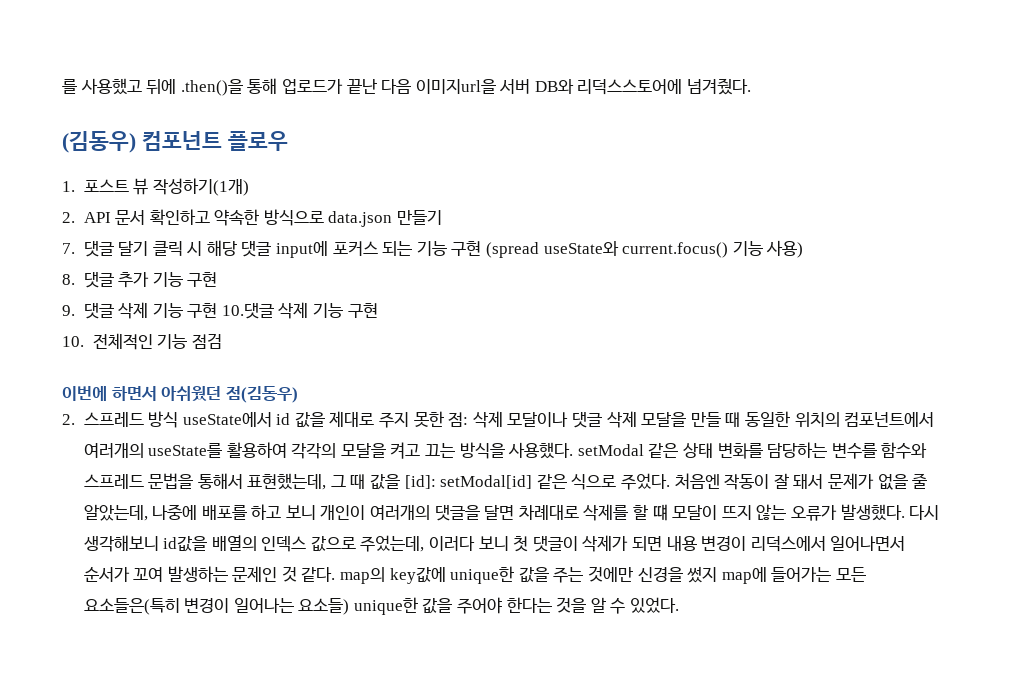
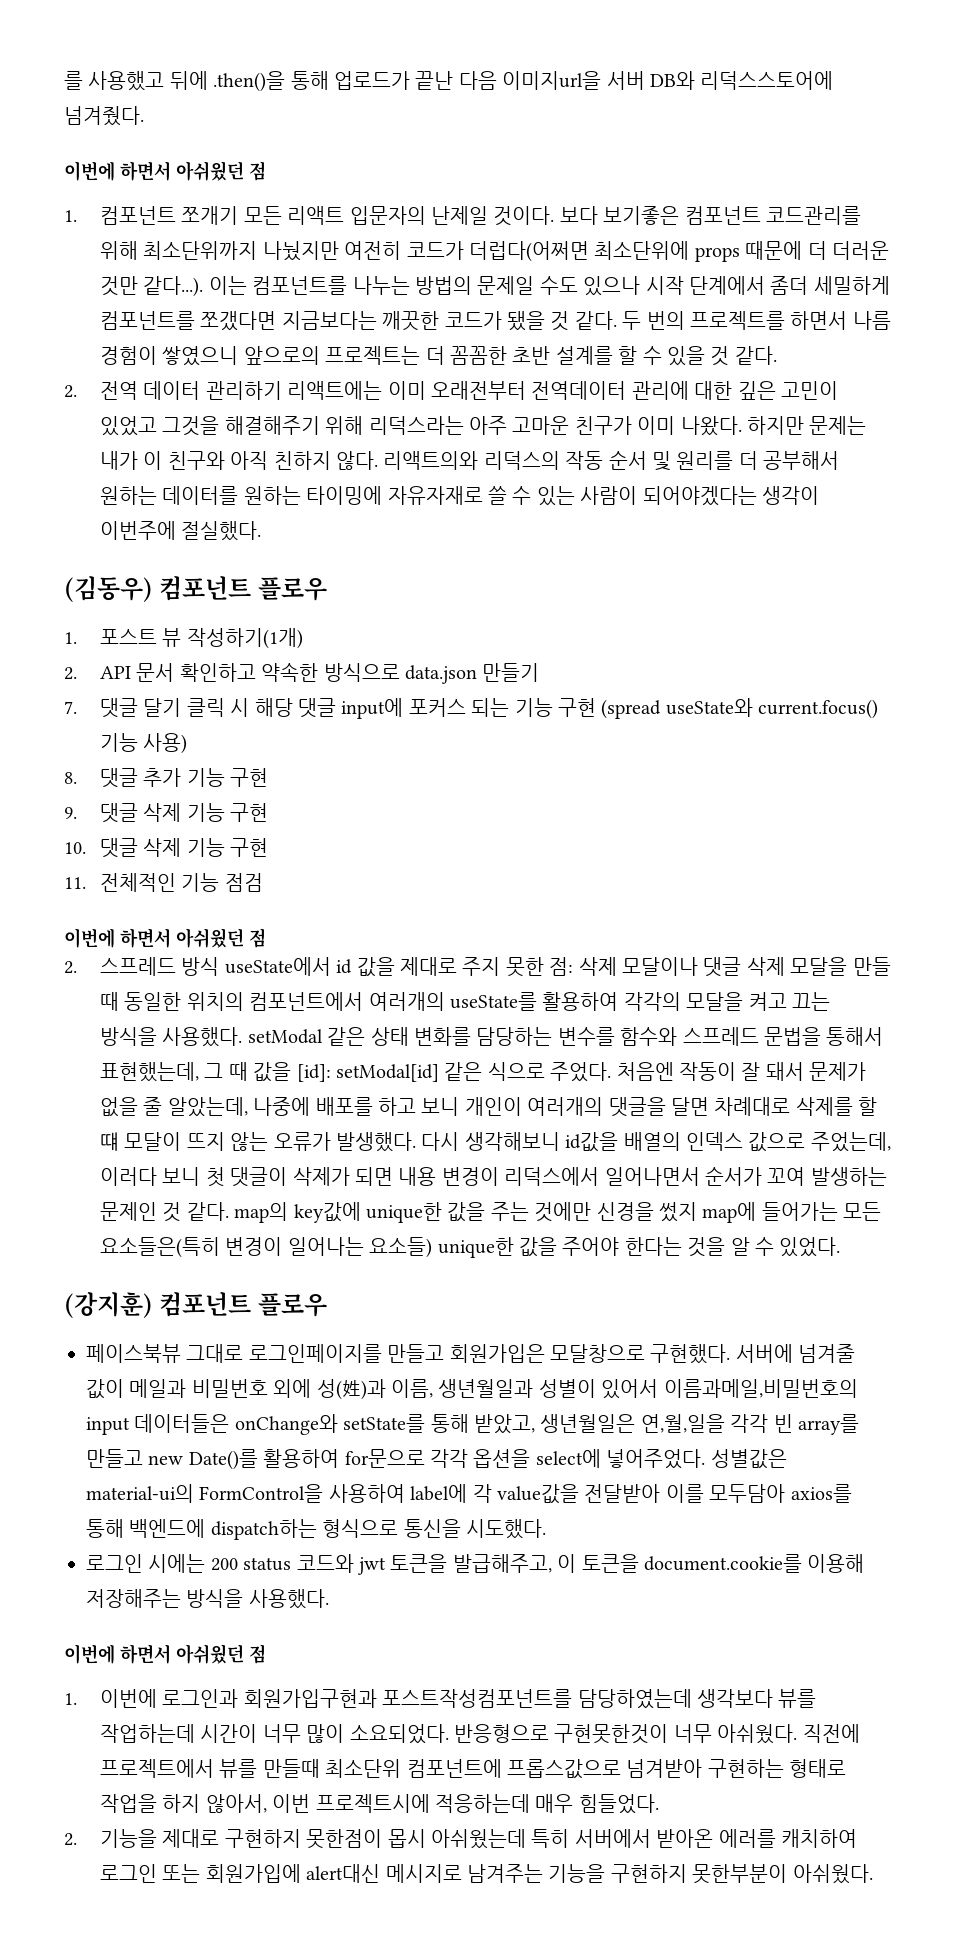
(752, 86) none -> [64,161,266,181] [64,206,862,226] [100,241,890,262] [100,276,890,297] [100,311,891,331] [100,346,777,366] [64,381,839,400] [100,416,867,436] [100,450,840,471] [100,486,820,506] [100,521,262,541] // 이번에 하면서 아쉬웠던 점 // 1. 컴포넌트 쪼개기 모든 리액트 입문자의 난제일 것이다. 보다 보기좋은 컴포넌트 코드관리를 위해 최소단위까지 나눴지만 여전히 코드가 더럽다(어쩌면 최소단위에 props 때문에 더 더러운 것만 같다...). 이는 컴포넌트를 나누는 방법의 문제일 수도 있으나 시작 단계에서 좀더 세밀하게 컴포넌트를 쪼갰다면 지금보다는 깨끗한 코드가 됐을 것 같다. 두 번의 프로젝트를 하면서 나름 경험이 쌓였으니 앞으로의 프로젝트는 더 꼼꼼한 초반 설계를 할 수 있을 것 같다. // 2. 전역 데이터 관리하기 리액트에는 이미 오래전부터 전역데이터 관리에 대한 깊은 고민이 있었고 그것을 해결해주기 위해 리덕스라는 아주 고마운 친구가 이미 나왔다. 하지만 문제는 내가 이 친구와 아직 친하지 않다. 리액트의와 리덕스의 작동 순서 및 원리를 더 공부해서 원하는 데이터를 원하는 타이밍에 자유자재로 쓸 수 있는 사람이 되어야겠다는 생각이 이번주에 절실했다.
[221,302,378,319] [62,336,84,347] 10.댓글 삭제 기능 구현 // 10. -> [64,838,269,858] [64,877,86,889] // 10. 댓글 삭제 기능 구현 // 11.
[225,386,298,403] 점(김동우) -> [249,928,266,948] 점
(679, 605) none -> [64,1292,327,1318] [86,1344,856,1364] [86,1379,858,1400] [86,1414,859,1435] [86,1449,787,1470] [86,1484,852,1504] [86,1519,546,1540] [86,1554,865,1575] [86,1589,329,1609] [64,1644,266,1664] [64,1689,817,1709] [100,1724,860,1744] [100,1759,847,1779] [100,1794,659,1814] [64,1829,858,1849] [100,1864,873,1884] // (강지훈) 컴포넌트 플로우 // 페이스북뷰 그대로 로그인페이지를 만들고 회원가입은 모달창으로 구현했다. 서버에 넘겨줄 값이 메일과 비밀번호 외에 성(姓)과 이름, 생년월일과 성별이 있어서 이름과메일,비밀번호의 input 데이터들은 onChange와 setState를 통해 받았고, 생년월일은 연,월,일을 각각 빈 array를 만들고 new Date()를 활용하여 for문으로 각각 옵션을 select에 넣어주었다. 성별값은 material-ui의 FormControl을 사용하여 label에 각 value값을 전달받아 이를 모두담아 axios를 통해 백엔드에 dispatch하는 형식으로 통신을 시도했다. // 로그인 시에는 200 status 코드와 jwt 토큰을 발급해주고, 이 토큰을 document.cookie를 이용해 저장해주는 방식을 사용했다. // 이번에 하면서 아쉬웠던 점 // 1. 이번에 로그인과 회원가입구현과 포스트작성컴포넌트를 담당하였는데 생각보다 뷰를 작업하는데 시간이 너무 많이 소요되었다. 반응형으로 구현못한것이 너무 아쉬웠다. 직전에 프로젝트에서 뷰를 만들때 최소단위 컴포넌트에 프롭스값으로 넘겨받아 구현하는 형태로 작업을 하지 않아서, 이번 프로젝트시에 적응하는데 매우 힘들었다. // 2. 기능을 제대로 구현하지 못한점이 몹시 아쉬웠는데 특히 서버에서 받아온 에러를 캐치하여 로그인 또는 회원가입에 alert대신 메시지로 남겨주는 기능을 구현하지 못한부분이 아쉬웠다.

